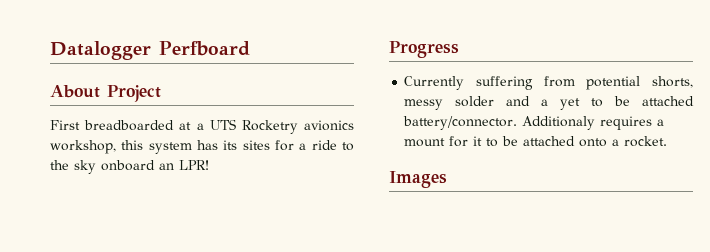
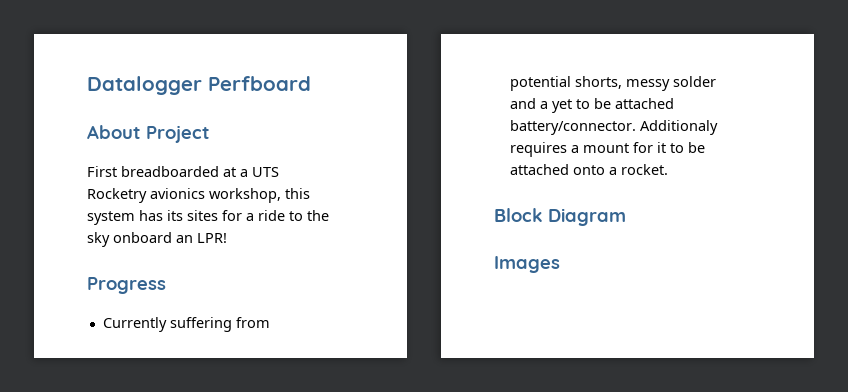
(668, 141) none -> [494,208,626,226] // Block Diagram

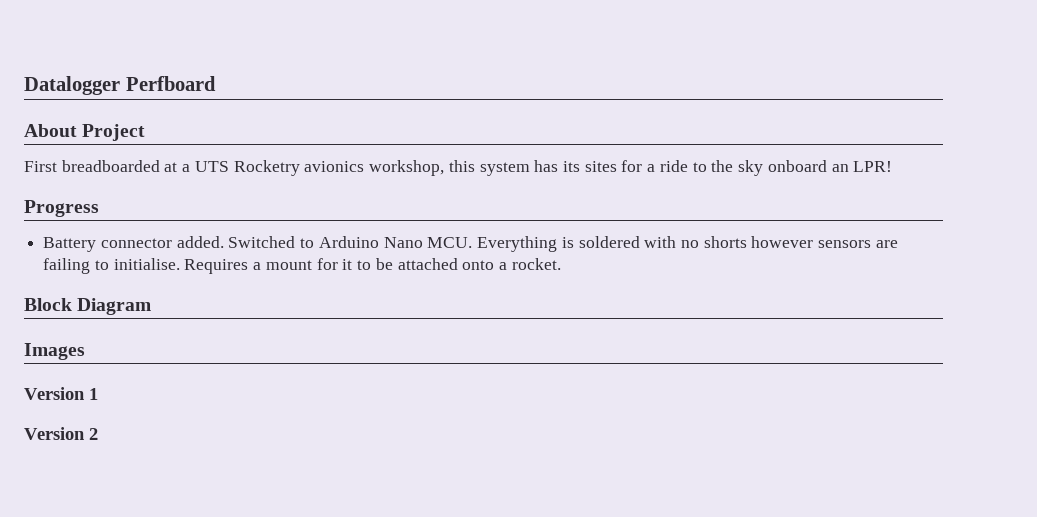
[102,317,270,332] [509,76,716,91] [509,98,674,113] [509,120,718,135] [509,142,567,157] Currently suffering from potential shorts, messy solder and a yet to be attached battery/connector. Additionaly requires -> [43,236,898,252] [43,258,249,274] Battery connector added. Switched to Arduino Nano MCU. Everything is soldered with no shorts however sensors are failing to initialise. Requires
(560, 264) none -> [24,387,98,400] [24,427,98,440] // Version 1 // Version 2

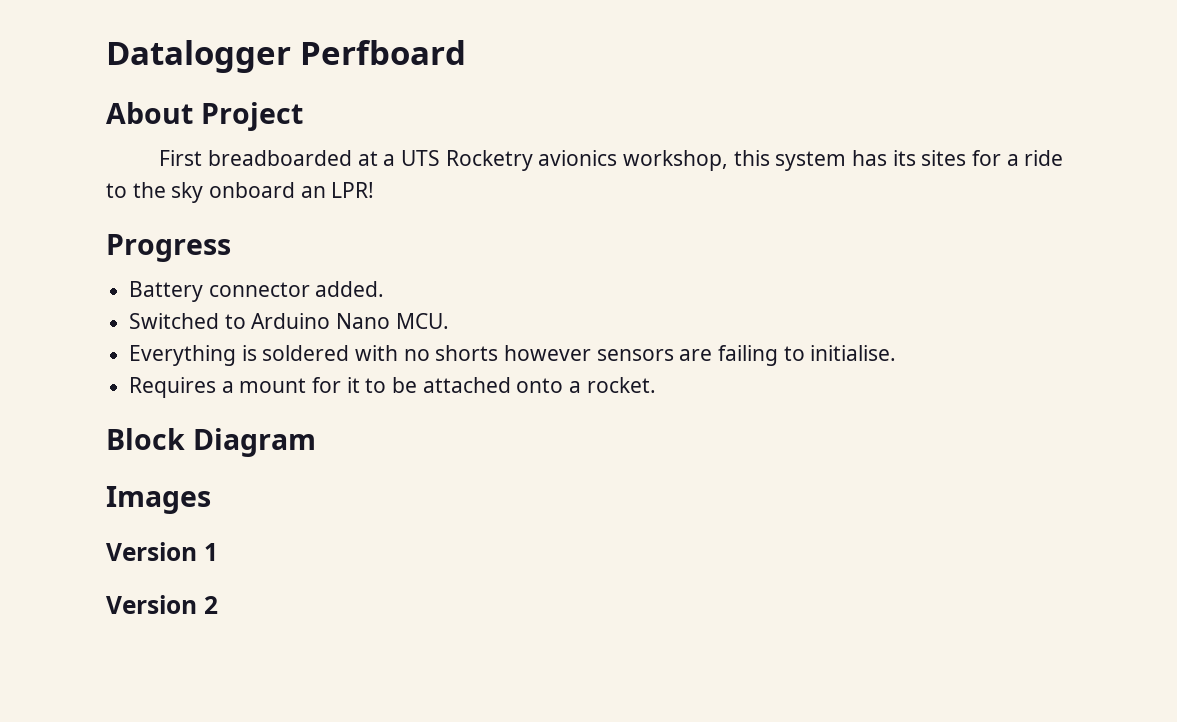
(224, 242) none -> (385, 289) //
(473, 242) none -> (449, 321) //
(180, 264) none -> (897, 353) //

